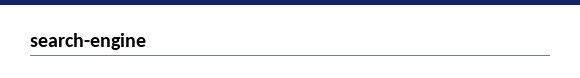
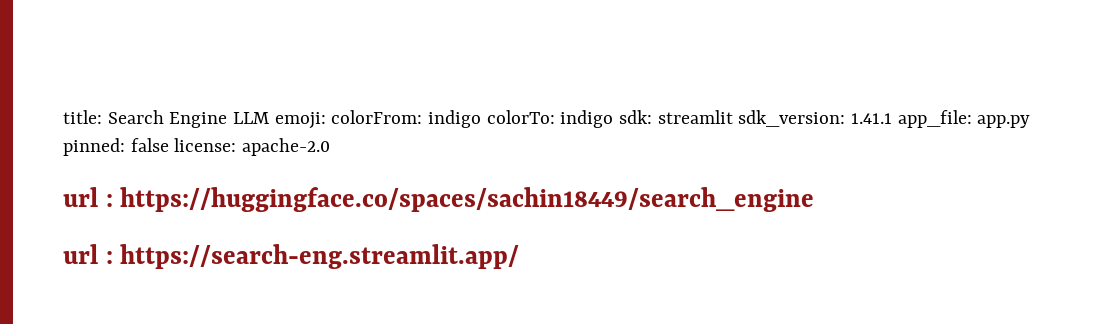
[30,33,146,50] search-engine -> [63,110,1031,129] [63,138,331,156] [63,187,815,212] [63,244,520,269] title: Search Engine LLM emoji: colorFrom: indigo colorTo: indigo sdk: streamlit sdk_version: 1.41.1 app_file: app.py pinned: false license: apache-2.0 // url : https://huggingface.co/spaces/sachin18449/search_engine // url : https://search-eng.streamlit.app/

